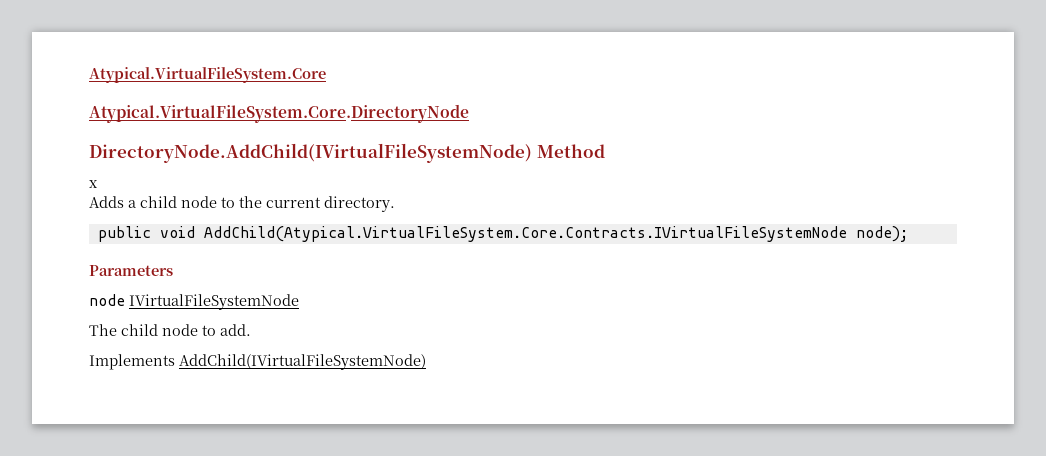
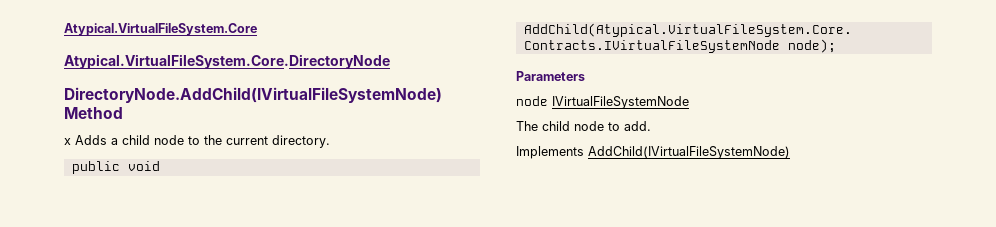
(98, 184) // -> (71, 141) none

